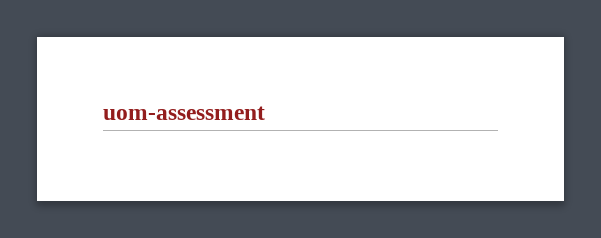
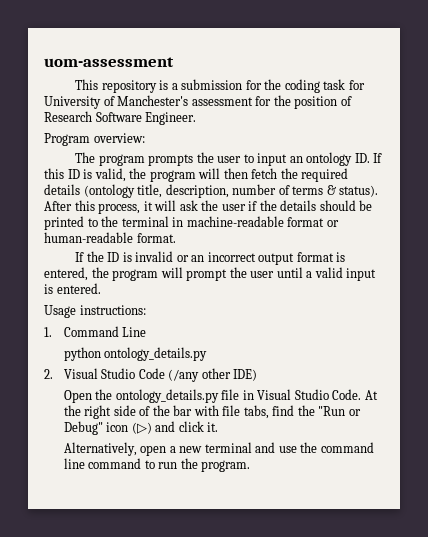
(265, 113) none -> [75,79,365,93] [44,95,352,109] [44,111,197,125] [44,133,145,146] [75,152,383,166] [44,168,349,182] [44,184,379,198] [44,200,373,214] [44,216,339,230] [44,232,176,243] [75,251,346,265] [44,267,377,281] [44,283,101,294] [44,305,146,318] [44,326,147,337] [63,347,208,361] [44,368,258,382] [63,389,378,403] [63,405,361,419] [63,421,219,435] [63,442,374,456] [63,458,251,472] // This repository is a submission for the coding task for University of Manchester's assessment for the position of Research Software Engineer. // Program overview: // The program prompts the user to input an ontology ID. If this ID is valid, the program will then fetch the required details (ontology title, description, number of terms & status). After this process, it will ask the user if the details should be printed to the terminal in machine-readable format or human-readable format. // If the ID is invalid or an incorrect output format is entered, the program will prompt the user until a valid input is entered. // Usage instructions: // 1. Command Line // python ontology_details.py // 2. Visual Studio Code (/any other IDE) // Open the ontology_details.py file in Visual Studio Code. At the right side of the bar with file tabs, find the "Run or Debug" icon (▷) and click it. // Alternatively, open a new terminal and use the command line command to run the program.

